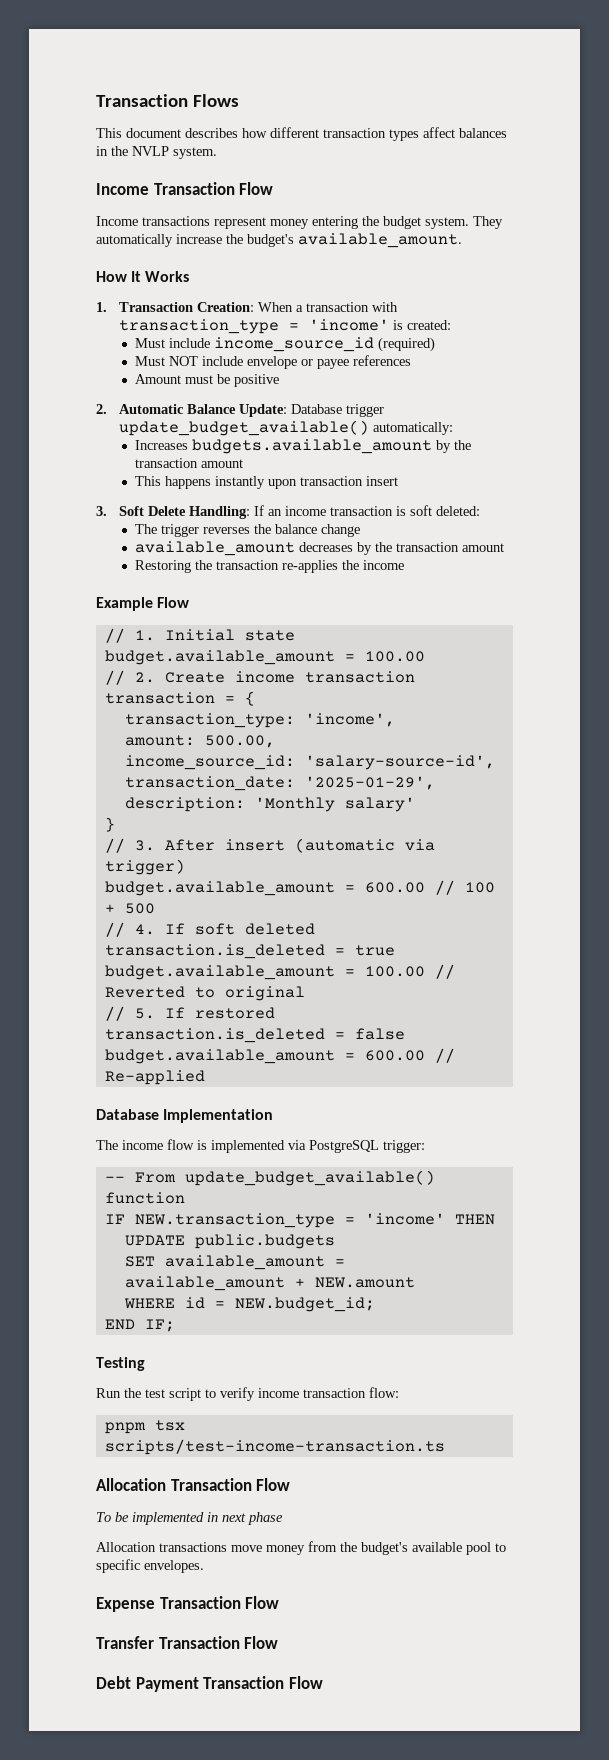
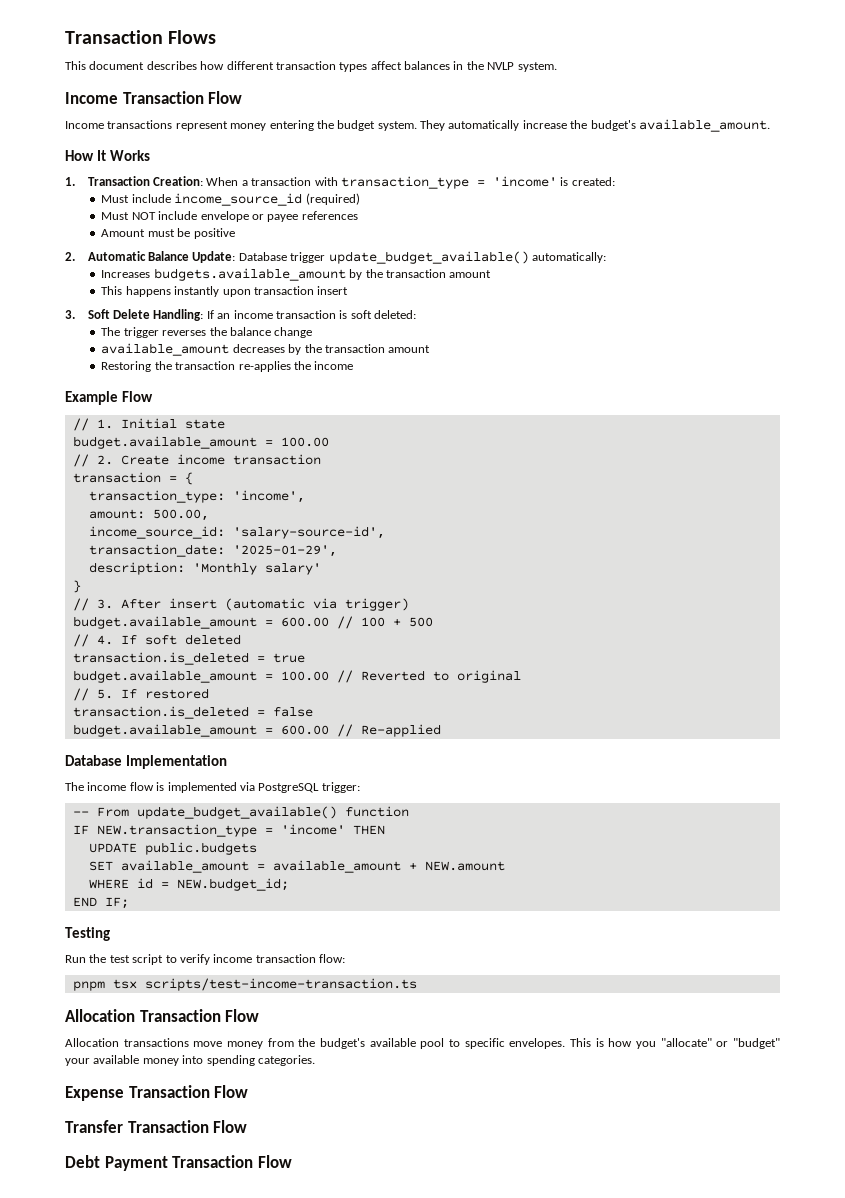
[96,1512,283,1525] // To be implemented in next phase -> (260, 1015) none
(204, 1566) none -> [570,1038,780,1049] [65,1055,315,1066] This is how you "allocate" or "budget" your available money into spending categories.

